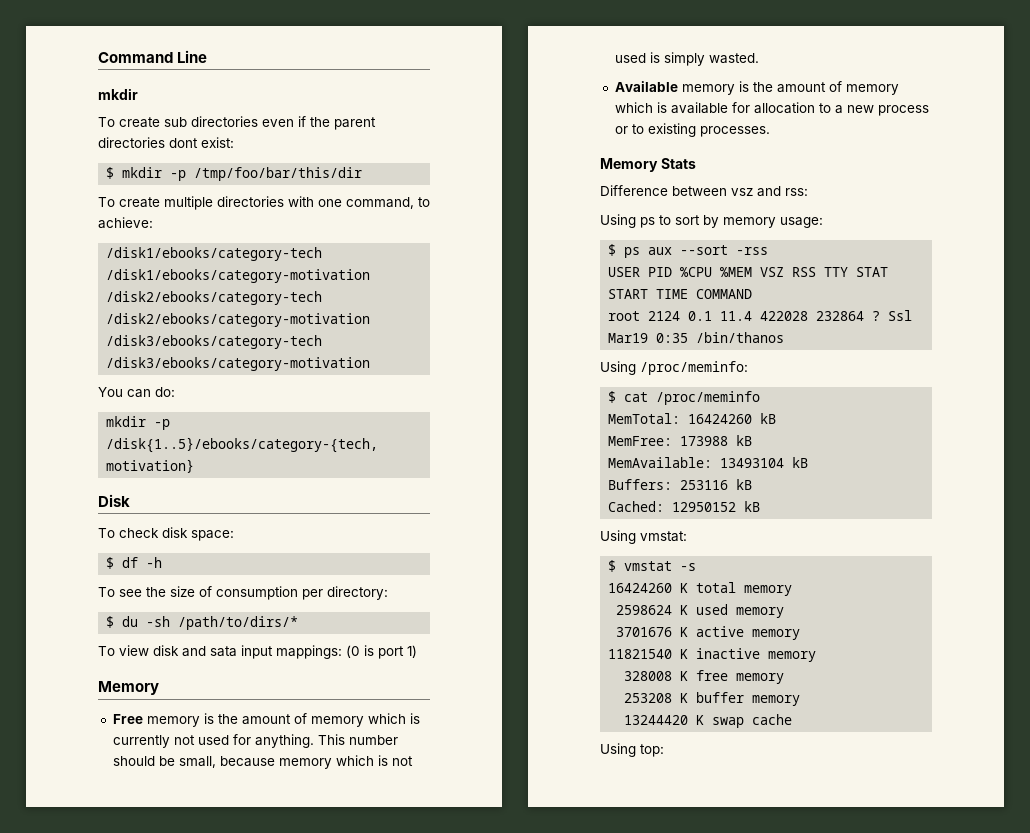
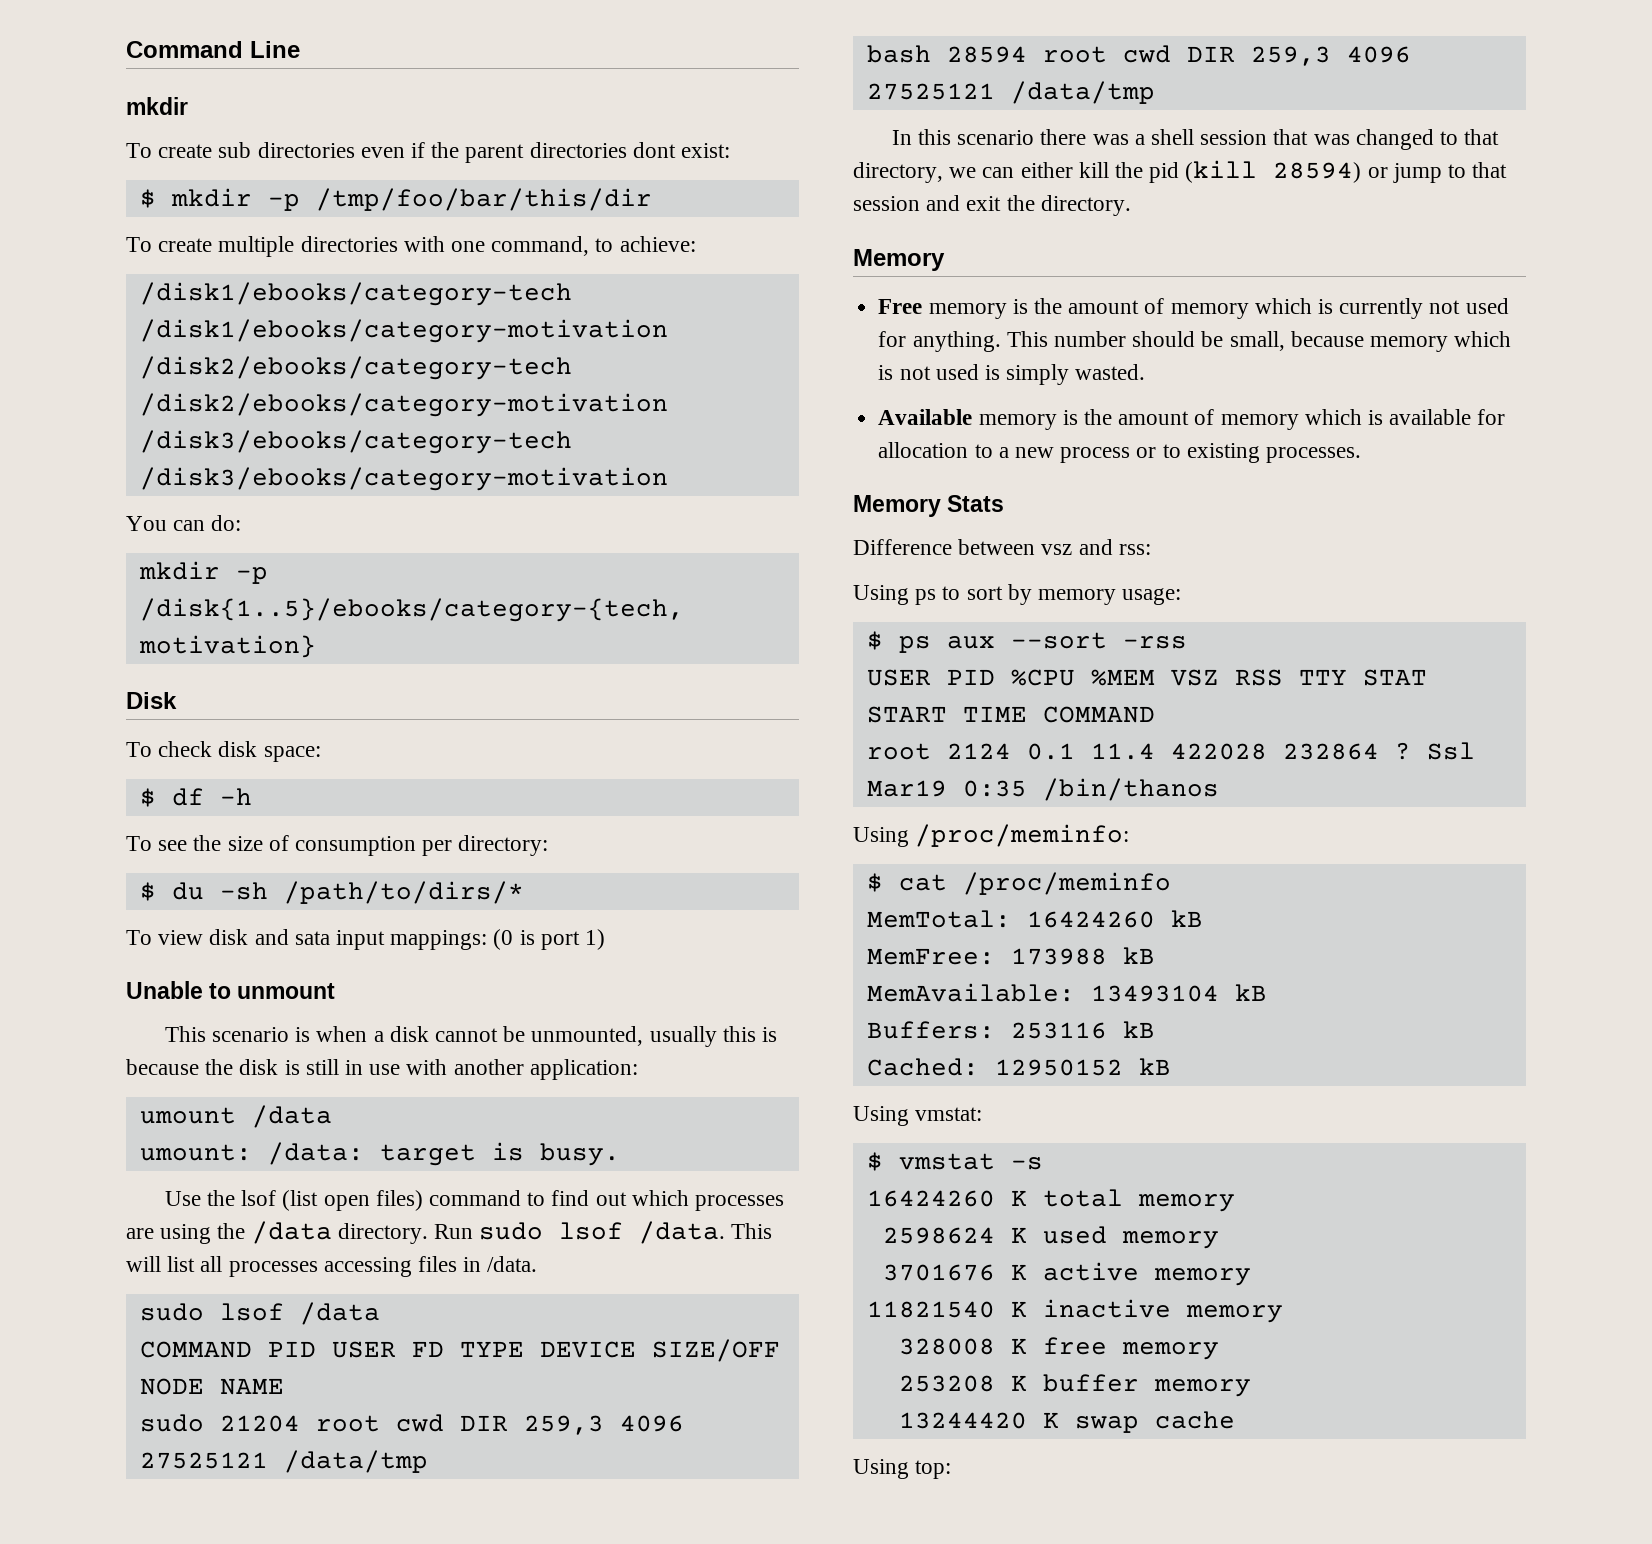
(417, 651) none -> [126,981,336,999] [164,1026,778,1047] [126,1059,638,1080] [139,1105,332,1128] [139,1142,620,1166] [164,1190,785,1211] [126,1221,773,1244] [126,1256,538,1277] [139,1302,380,1325] [139,1339,780,1362] [139,1378,284,1395] [139,1414,684,1435] [139,1450,428,1473] [866,45,1411,66] [866,81,1155,104] [891,129,1500,150] [853,160,1508,183] [853,195,1131,216] // Unable to unmount // This scenario is when a disk cannot be unmounted, usually this is because the disk is still in use with another application: // umount /data // umount: /data: target is busy. // Use the lsof (list open files) command to find out which processes are using the /data directory. Run sudo lsof /data. This will list all processes accessing files in /data. // sudo lsof /data // COMMAND PID USER FD TYPE DEVICE SIZE/OFF NODE NAME // sudo 21204 root cwd DIR 259,3 4096 27525121 /data/tmp // bash 28594 root cwd DIR 259,3 4096 27525121 /data/tmp // In this scenario there was a shell session that was changed to that directory, we can either kill the pid (kill 28594) or jump to that session and exit the directory.

